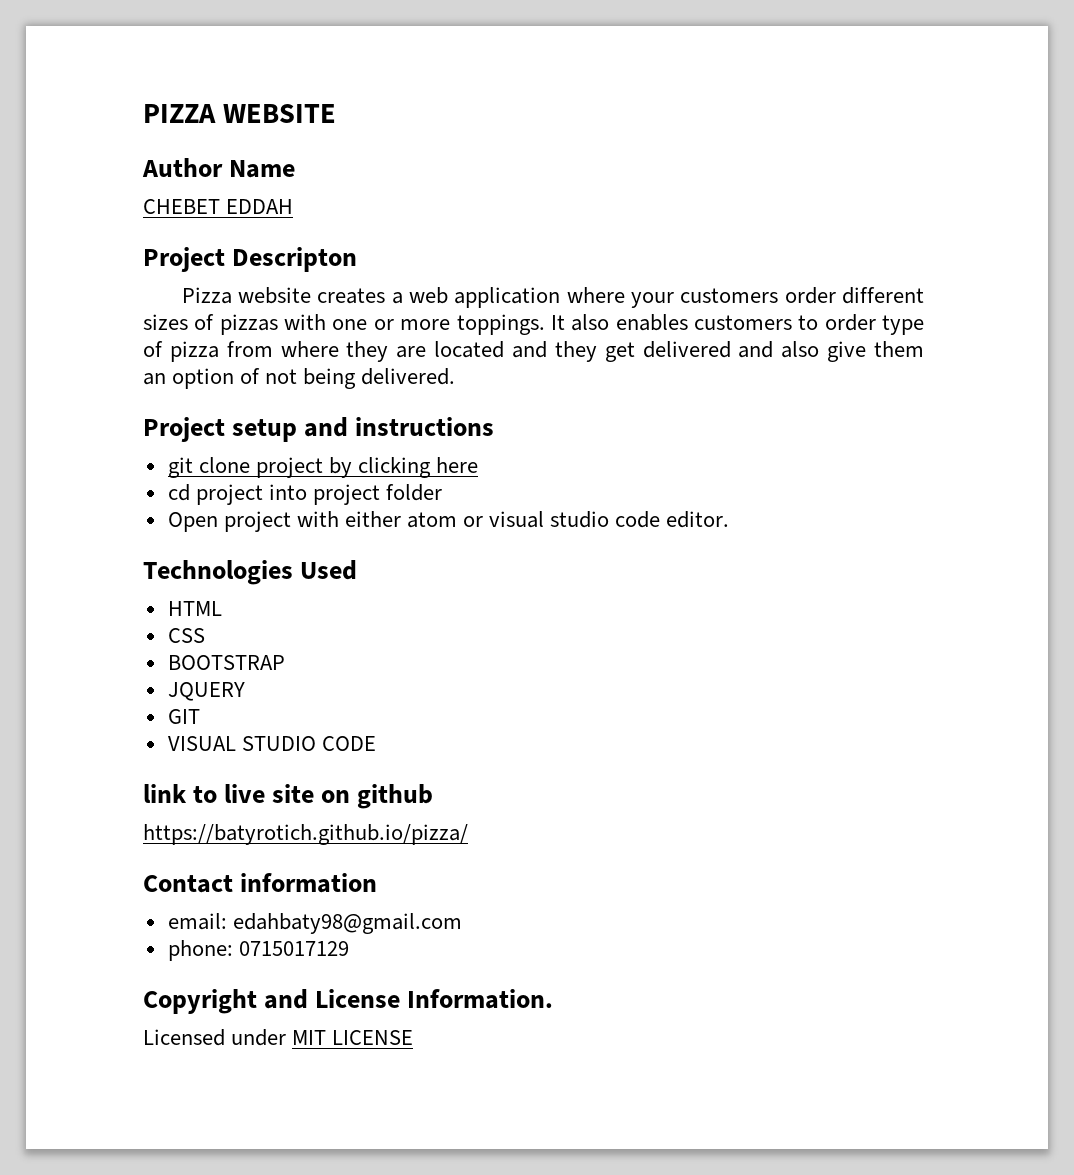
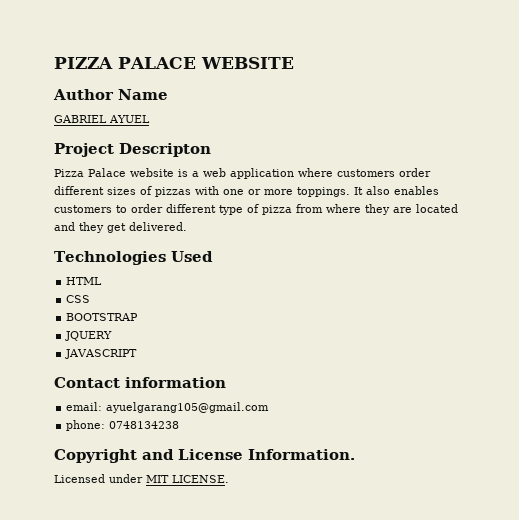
(216, 113) none -> [118,57,196,69] PALACE
[143,199,294,214] CHEBET EDDAH -> [54,115,150,123] GABRIEL AYUEL
[238,287,386,304] website creates -> [88,168,188,177] Palace website is
[631,292,675,308] your -> (333, 172) none
(876, 322) none -> [166,204,216,213] different
[642,341,924,362] [143,368,456,389] [143,417,495,442] [167,457,479,478] [167,484,443,505] [167,511,730,532] delivered and also give them an option of not being delivered. // Project setup and instructions // git clone project by clicking here // cd project into project folder // Open project with either atom or visual studio code editor. -> [129,222,187,231] delivered.
[167,709,200,724] [167,736,376,751] [143,784,434,809] [143,824,468,845] GIT // VISUAL STUDIO CODE // link to live site on github // https://batyrotich.github.io/pizza/ -> [65,349,138,359] JAVASCRIPT
[232,913,462,934] edahbaty98@gmail.com -> [106,402,270,413] ayuelgarang105@gmail.com
[238,941,349,956] 0715017129 -> [109,421,180,429] 0748134238
[332,1030,414,1045] LICENSE -> [172,475,229,483] LICENSE.

